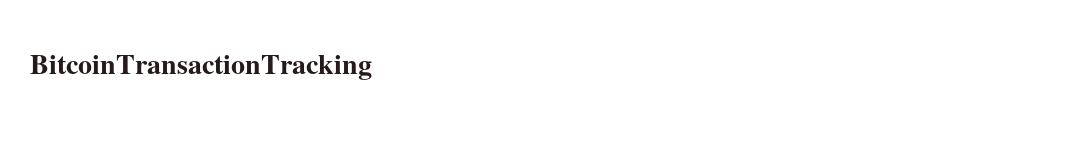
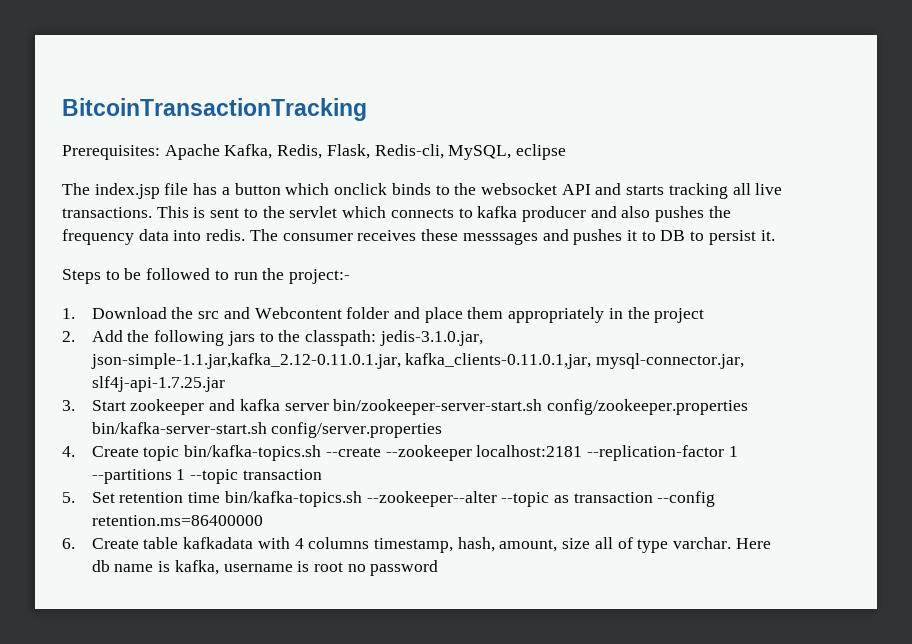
(372, 67) none -> [62,144,567,160] [62,183,783,199] [62,206,731,222] [62,229,775,245] [62,268,351,284] [62,307,705,323] [62,330,483,346] [90,353,745,369] [91,376,225,392] [62,399,748,415] [91,422,443,438] [62,445,738,461] [91,469,322,484] [62,491,716,507] [91,515,263,526] [62,537,771,553] [91,560,439,576] // Prerequisites: Apache Kafka, Redis, Flask, Redis-cli, MySQL, eclipse // The index.jsp file has a button which onclick binds to the websocket API and starts tracking all live transactions. This is sent to the servlet which connects to kafka producer and also pushes the frequency data into redis. The consumer receives these messsages and pushes it to DB to persist it. // Steps to be followed to run the project:- // 1. Download the src and Webcontent folder and place them appropriately in the project // 2. Add the following jars to the classpath: jedis-3.1.0.jar, json-simple-1.1.jar,kafka_2.12-0.11.0.1.jar, kafka_clients-0.11.0.1,jar, mysql-connector.jar, slf4j-api-1.7.25.jar // 3. Start zookeeper and kafka server bin/zookeeper-server-start.sh config/zookeeper.properties bin/kafka-server-start.sh config/server.properties // 4. Create topic bin/kafka-topics.sh --create --zookeeper localhost:2181 --replication-factor 1 --partitions 1 --topic transaction // 5. Set retention time bin/kafka-topics.sh --zookeeper--alter --topic as transaction --config retention.ms=86400000 // 6. Create table kafkadata with 4 columns timestamp, hash, amount, size all of type varchar. Here db name is kafka, username is root no password

